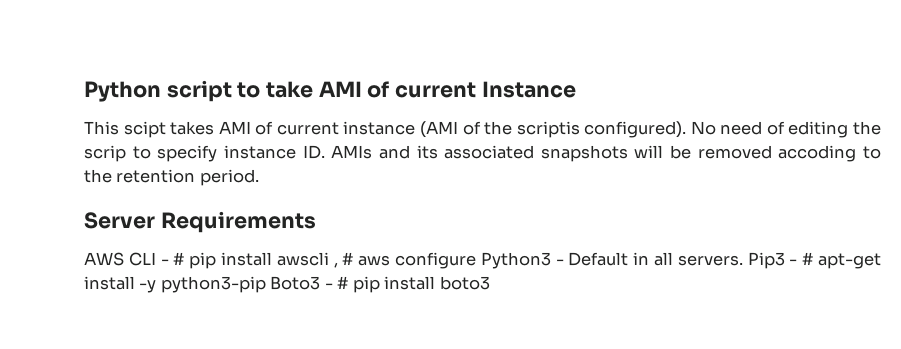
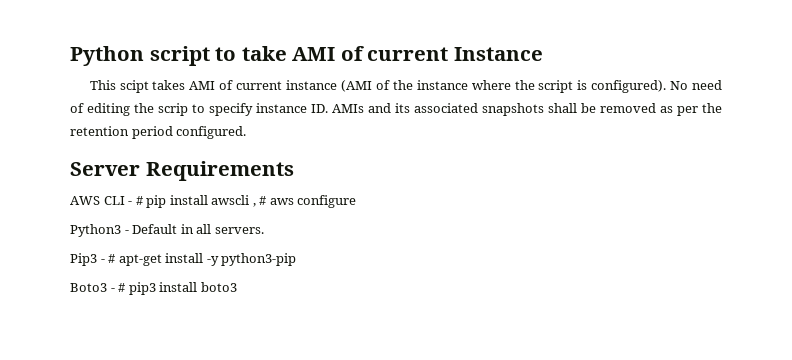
[516,121,580,138] scriptis -> [416,80,588,93] instance where the script is
[634,145,664,158] will -> [548,103,577,113] shall
[778,145,881,162] [84,169,259,186] accoding to the retention period. -> [660,103,722,116] [70,126,247,139] as per the retention period configured.
(477, 260) none -> (357, 201) //
(743, 260) none -> (264, 230) //
(266, 284) none -> (297, 259) //
[352,276,380,293] pip -> [128,282,156,295] pip3

